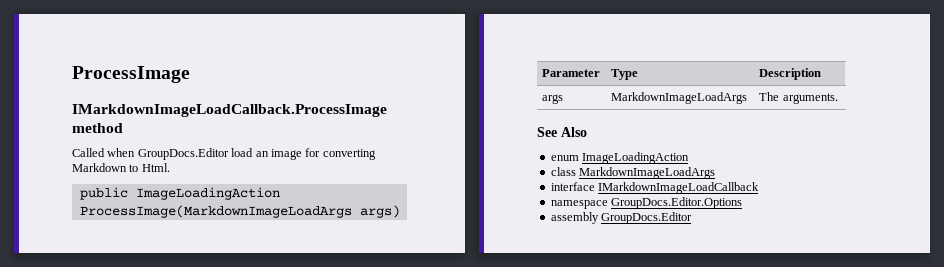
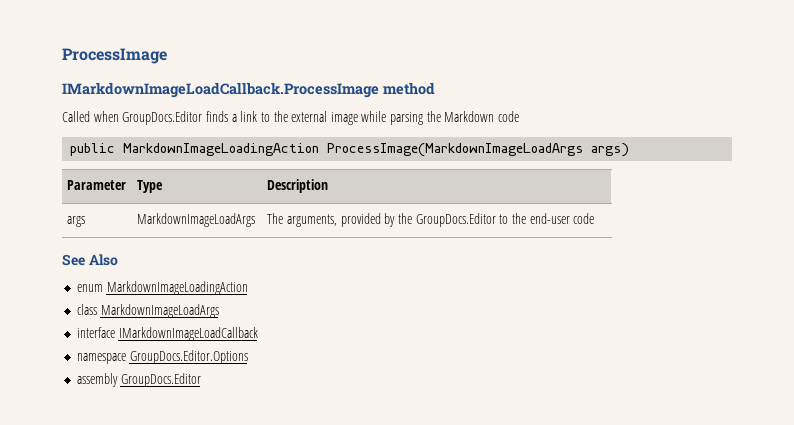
[231,148,376,160] [72,163,170,172] load an image for converting Markdown to Html. -> [205,111,520,125] finds a link to the external image while parsing the Markdown code
[135,187,280,200] ImageLoadingAction -> [123,143,320,156] MarkdownImageLoadingAction
[782,93,838,104] arguments. -> [287,213,595,227] arguments, provided by the GroupDocs.Editor to the end-user code
[582,152,690,164] ImageLoadingAction -> [106,281,248,295] MarkdownImageLoadingAction

